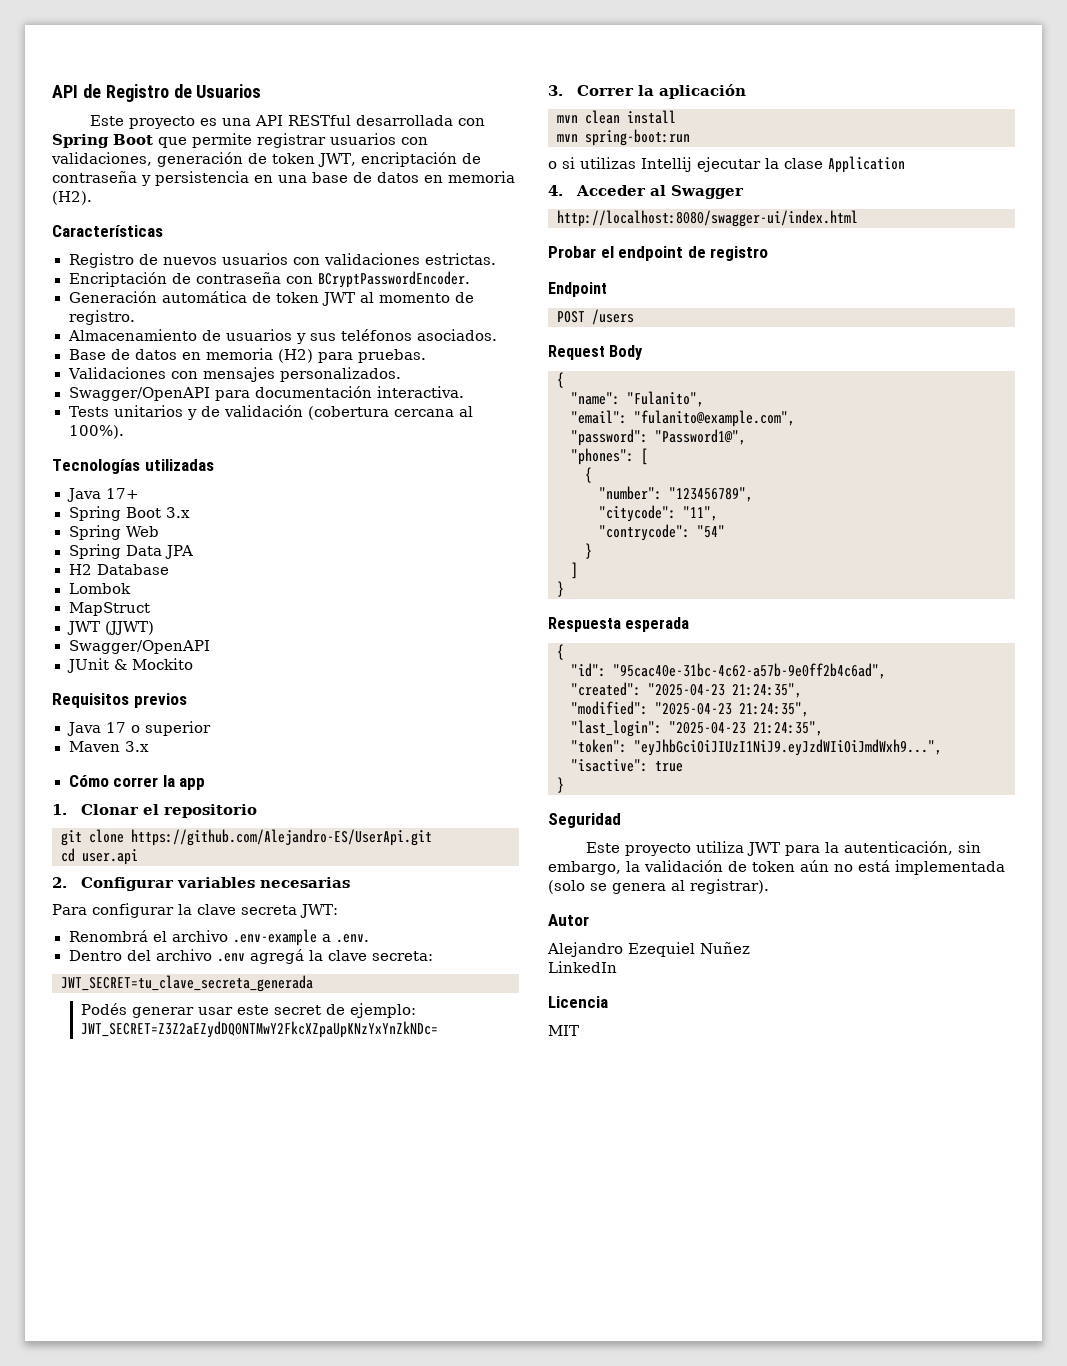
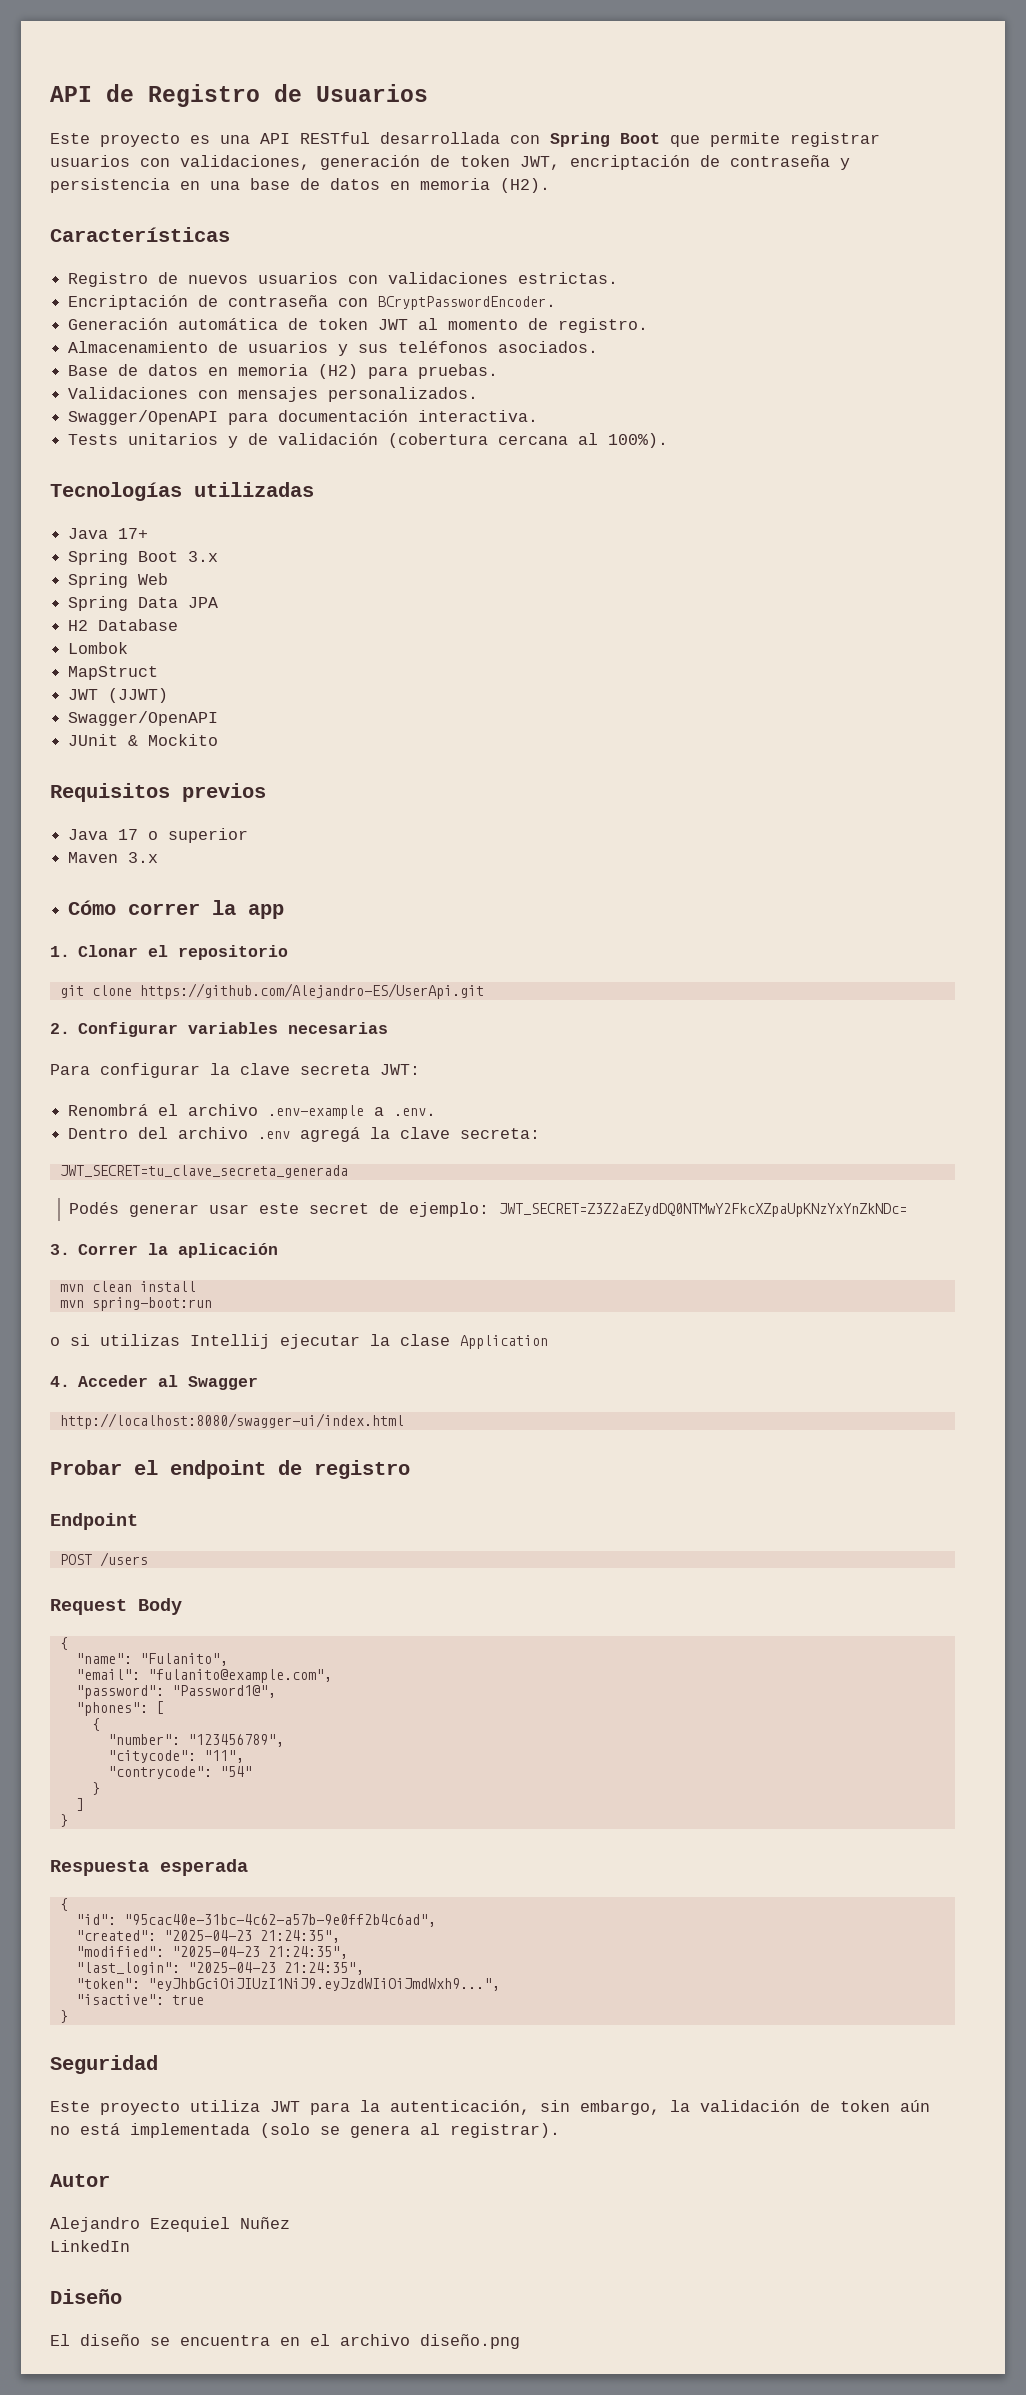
[61,848,138,865] // cd user.api -> (484, 991) none
[548,996,608,1008] [548,1025,579,1036] Licencia // MIT -> [50,2289,122,2304] [50,2334,520,2349] Diseño // El diseño se encuentra en el archivo diseño.png

